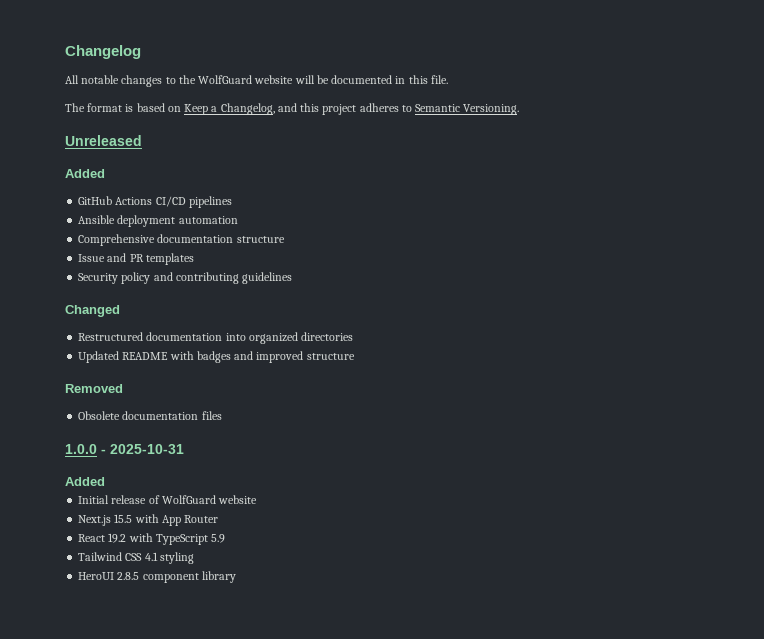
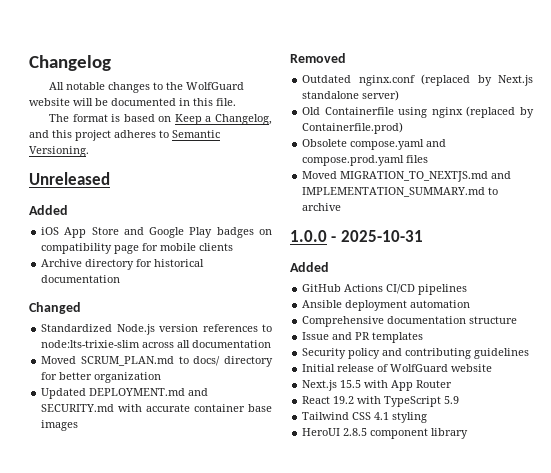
(105, 173) none -> [41,227,272,238] [41,243,234,254] [41,259,205,270] [41,275,121,283] [29,302,81,314] [41,324,272,335] [41,340,272,348] [41,356,273,367] [41,372,162,383] [41,388,209,399] [41,404,272,412] [41,420,79,431] [290,53,346,63] [302,74,533,86] [302,90,400,101] [302,106,534,118] [302,122,404,134] [302,139,447,150] [302,155,429,166] [302,171,512,182] [302,187,499,197] [302,203,342,211] [290,230,423,242] [290,262,329,272] // iOS App Store and Google Play badges on compatibility page for mobile clients // Archive directory for historical documentation // Changed // Standardized Node.js version references to node:lts-trixie-slim across all documentation // Moved SCRUM_PLAN.md to docs/ directory for better organization // Updated DEPLOYMENT.md and SECURITY.md with accurate container base images // Removed // Outdated nginx.conf (replaced by Next.js standalone server) // Old Containerfile using nginx (replaced by Containerfile.prod) // Obsolete compose.yaml and compose.prod.yaml files // Moved MIGRATION_TO_NEXTJS.md and IMPLEMENTATION_SUMMARY.md to archive // 1.0.0 - 2025-10-31 // Added
[65,305,120,317] [78,332,354,344] [78,351,355,363] [65,384,123,393] [78,411,222,420] [65,444,184,454] [65,477,105,486] // Changed // Restructured documentation into organized directories // Updated README with badges and improved structure // Removed // Obsolete documentation files // 1.0.0 - 2025-10-31 // Added -> (530, 353) none

